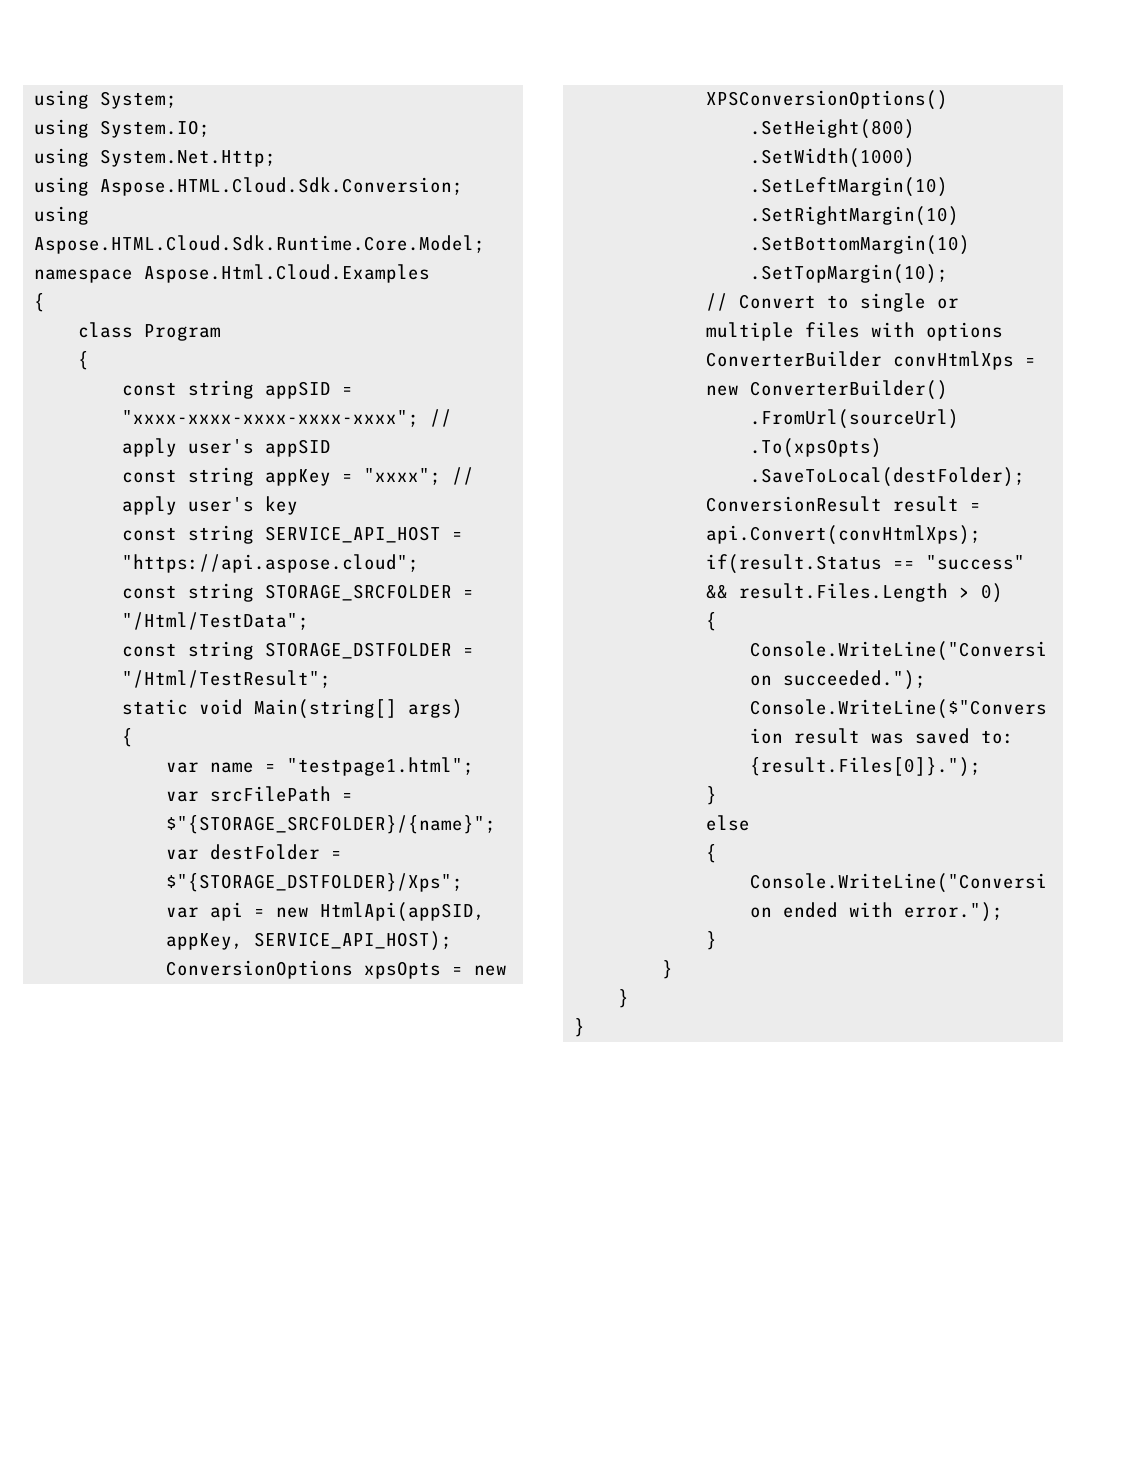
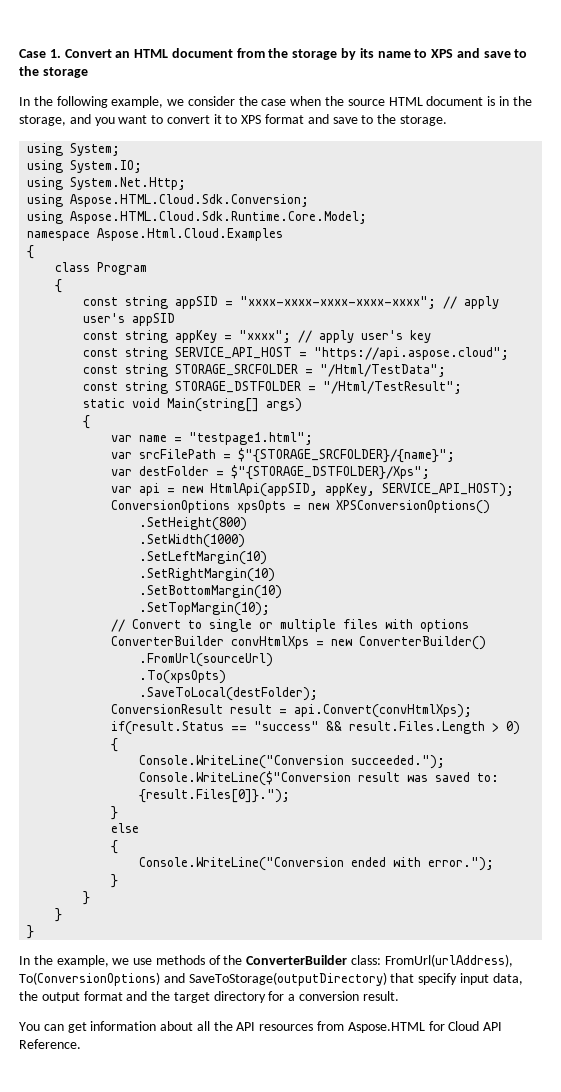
(34, 99) none -> [19,48,528,60] [19,66,88,78] [19,96,532,108] [19,114,447,126] Case 1. Convert an HTML document from the storage by its name to XPS and save to the storage // In the following example, we consider the case when the source HTML document is in the storage, and you want to convert it to XPS format and save to the storage. //
(586, 1027) none -> [19,954,513,967] [19,972,523,986] [19,991,399,1003] [19,1021,503,1033] [19,1039,81,1049] // In the example, we use methods of the ConverterBuilder class: FromUrl(urlAddress), To(ConversionOptions) and SaveToStorage(outputDirectory) that specify input data, the output format and the target directory for a conversion result. // You can get information about all the API resources from Aspose.HTML for Cloud API Reference.

